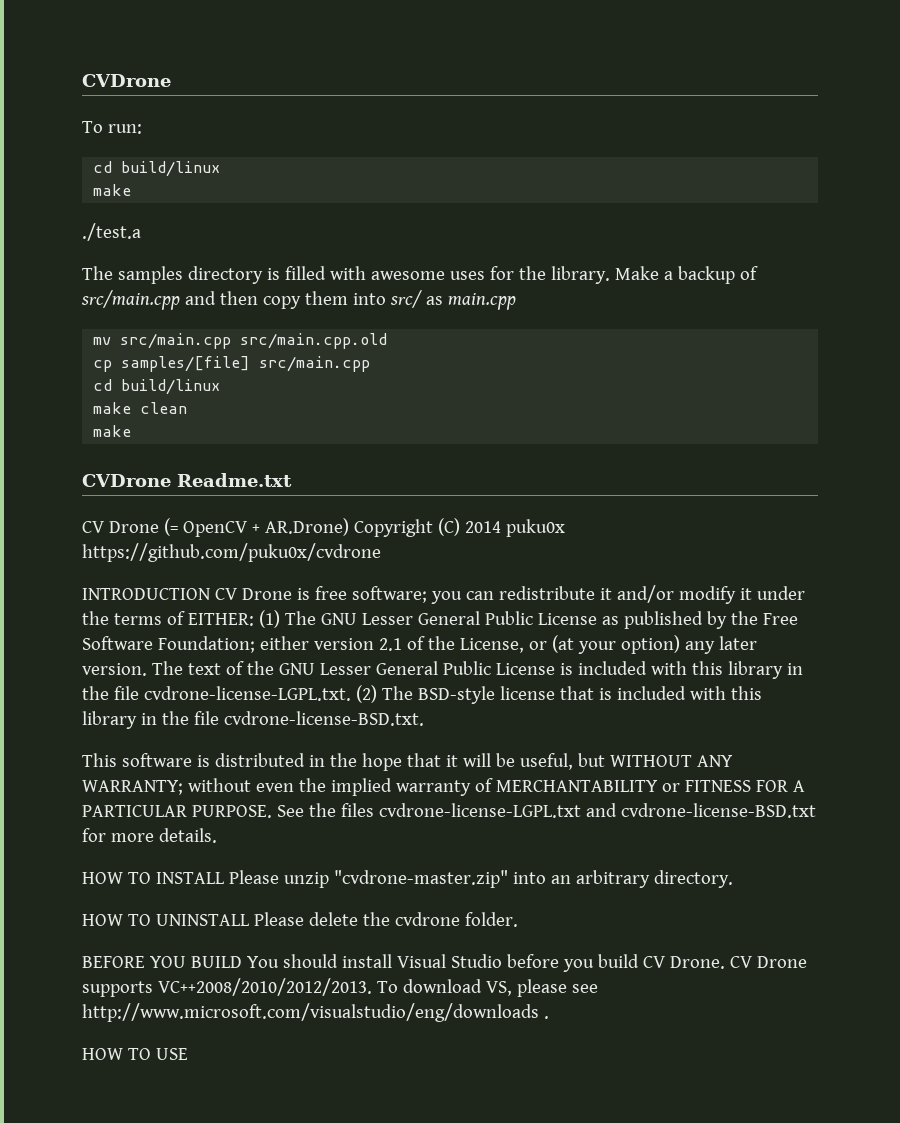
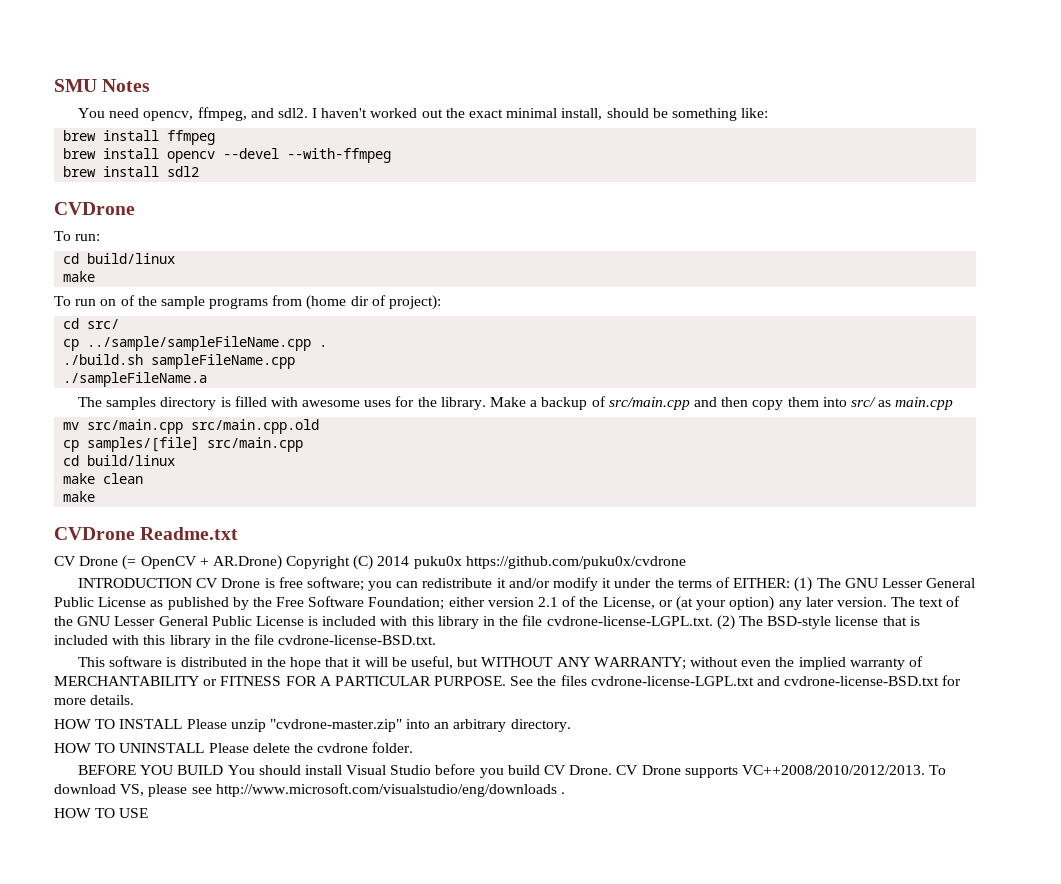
(82, 80) none -> [54,79,151,92] [78,107,769,121] [63,130,216,145] [63,148,392,163] [63,166,200,177] SMU Notes // You need opencv, ffmpeg, and sdl2. I haven't worked out the exact minimal install, should be something like: // brew install ffmpeg // brew install opencv --devel --with-ffmpeg // brew install sdl2 //
[82,223,141,241] ./test.a -> [54,295,442,310] [63,318,120,329] [63,336,328,351] [63,354,296,369] [63,372,208,387] To run on of the sample programs from (home dir of project): // cd src/ // cp ../sample/sampleFileName.cpp . // ./build.sh sampleFileName.cpp // ./sampleFileName.a

